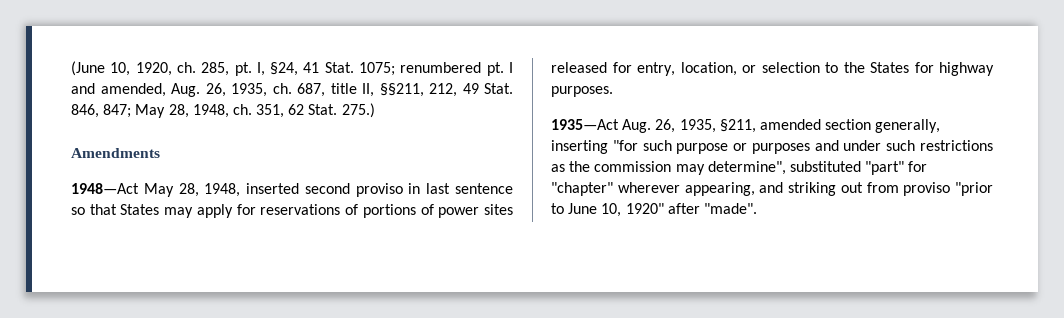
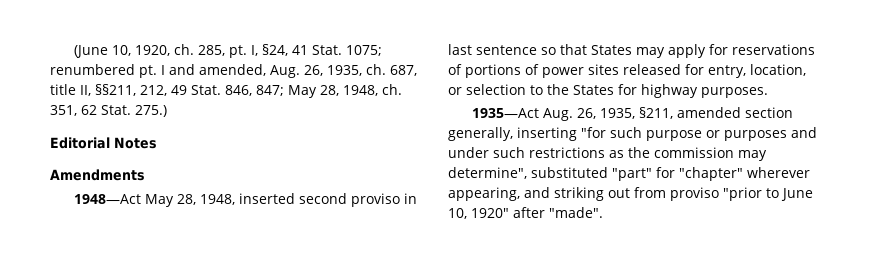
(375, 110) none -> [50,137,157,149] // Editorial Notes

